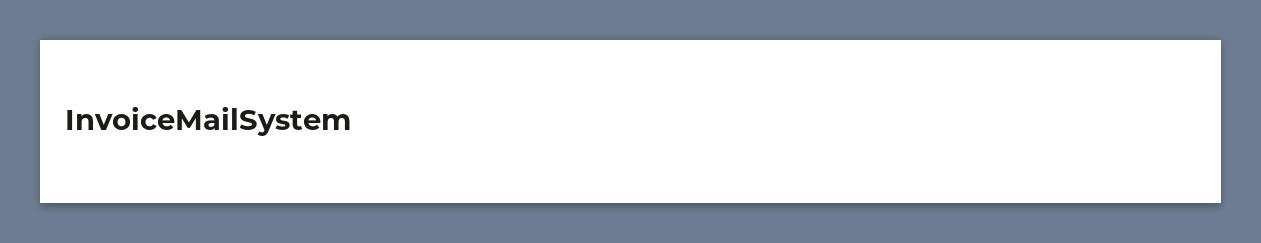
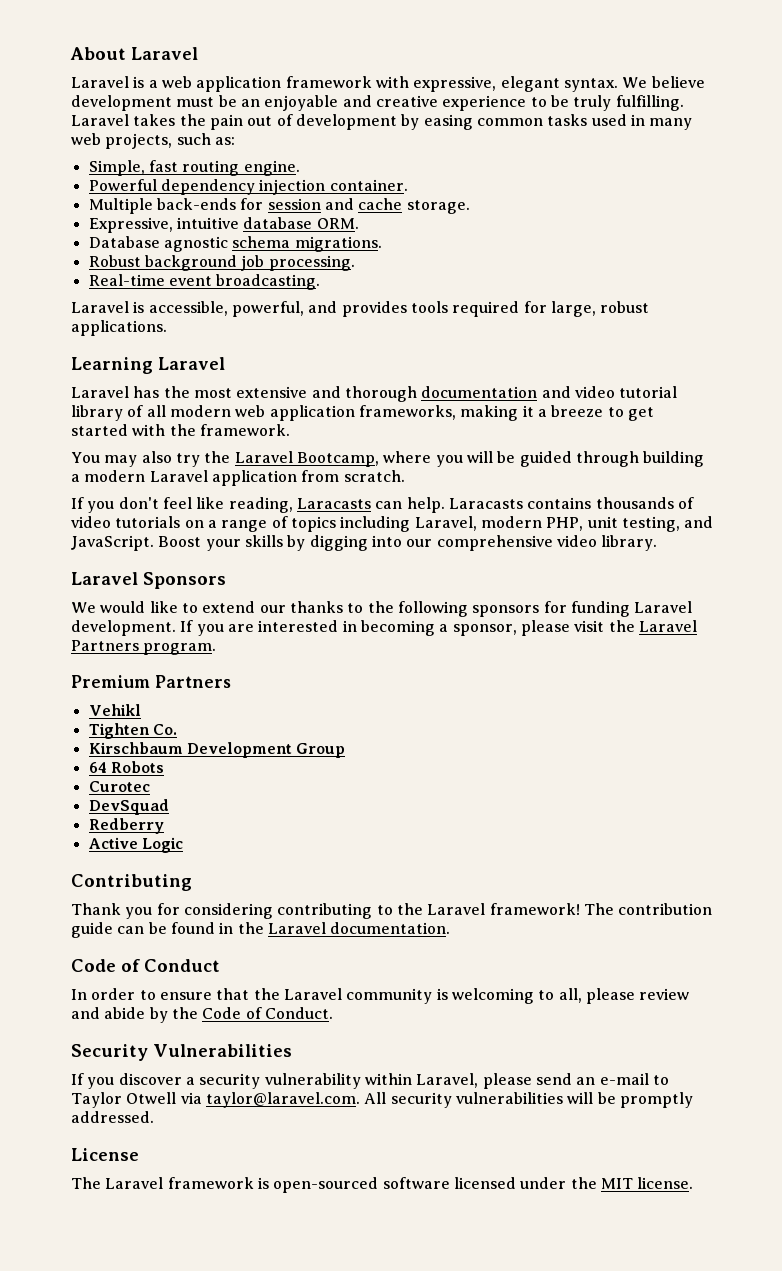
[65,106,351,136] InvoiceMailSystem -> [70,47,198,60] [71,76,705,92] [71,95,684,111] [71,114,693,130] [71,133,235,149] [88,160,300,176] [88,179,408,195] [88,198,470,214] [88,217,359,233] [88,236,382,252] [88,255,355,271] [88,274,321,290] [71,301,650,317] [71,320,167,336] [71,357,225,374] [71,386,678,402] [71,405,654,421] [71,424,290,436] [71,451,705,467] [71,470,405,486] [71,497,694,513] [71,516,714,532] [71,535,658,551] [71,572,226,589] [71,601,693,617] [71,620,697,636] [71,640,217,655] [71,675,231,688] [88,704,141,716] [88,723,177,739] [88,742,346,758] [88,761,164,773] [88,781,150,792] [88,799,169,815] [88,818,164,834] [88,837,183,853] [71,874,192,891] [71,903,713,919] [71,922,451,938] [71,959,220,972] [71,988,690,1004] [71,1007,333,1023] [71,1044,292,1061] [71,1073,669,1089] [71,1092,693,1108] [71,1111,154,1123] [71,1148,139,1161] [71,1177,694,1193] About Laravel // Laravel is a web application framework with expressive, elegant syntax. We believe development must be an enjoyable and creative experience to be truly fulfilling. Laravel takes the pain out of development by easing common tasks used in many web projects, such as: // Simple, fast routing engine. // Powerful dependency injection container. // Multiple back-ends for session and cache storage. // Expressive, intuitive database ORM. // Database agnostic schema migrations. // Robust background job processing. // Real-time event broadcasting. // Laravel is accessible, powerful, and provides tools required for large, robust applications. // Learning Laravel // Laravel has the most extensive and thorough documentation and video tutorial library of all modern web application frameworks, making it a breeze to get started with the framework. // You may also try the Laravel Bootcamp, where you will be guided through building a modern Laravel application from scratch. // If you don't feel like reading, Laracasts can help. Laracasts contains thousands of video tutorials on a range of topics including Laravel, modern PHP, unit testing, and JavaScript. Boost your skills by digging into our comprehensive video library. // Laravel Sponsors // We would like to extend our thanks to the following sponsors for funding Laravel development. If you are interested in becoming a sponsor, please visit the Laravel Partners program. // Premium Partners // Vehikl // Tighten Co. // Kirschbaum Development Group // 64 Robots // Curotec // DevSquad // Redberry // Active Logic // Contributing // Thank you for considering contributing to the Laravel framework! The contribution guide can be found in the Laravel documentation. // Code of Conduct // In order to ensure that the Laravel community is welcoming to all, please review and abide by the Code of Conduct. // Security Vulnerabilities // If you discover a security vulnerability within Laravel, please send an e-mail to Taylor Otwell via taylor@laravel.com. All security vulnerabilities will be promptly addressed. // License // The Laravel framework is open-sourced software licensed under the MIT license.

